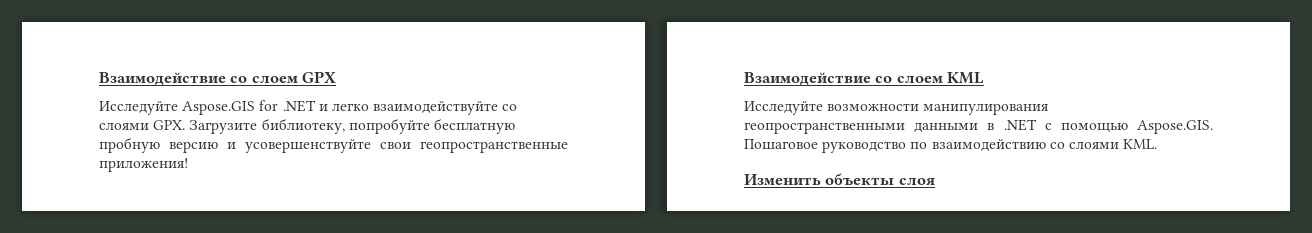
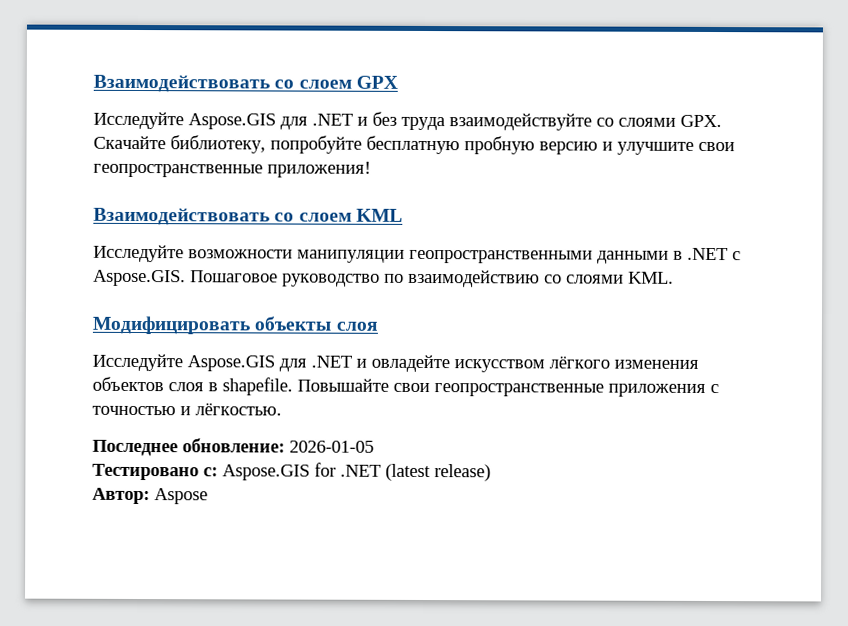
[99,72,226,86] Взаимодействие -> [93,74,270,93] Взаимодействовать
[259,100,369,112] for .NET и легко -> [280,111,445,131] для .NET и без труда
[189,120,258,134] Загрузите -> [93,135,166,150] Скачайте
[245,139,371,153] усовершенствуйте -> [617,141,694,155] улучшите
[744,72,871,86] Взаимодействие -> [93,207,270,226] Взаимодействовать
[923,103,1049,115] манипулирования -> [297,249,405,263] манипуляции
[1060,123,1128,133] помощью -> (741, 256) none
[744,174,821,185] Изменить -> [92,315,250,335] Модифицировать
(935, 181) none -> [92,353,699,373] [92,376,719,397] [92,403,282,416] [92,438,374,457] [92,462,491,482] [92,487,208,505] // Исследуйте Aspose.GIS для .NET и овладейте искусством лёгкого изменения объектов слоя в shapefile. Повышайте свои геопространственные приложения с точностью и лёгкостью. // Последнее обновление: 2026-01-05 // Тестировано с: Aspose.GIS for .NET (latest release) // Автор: Aspose

